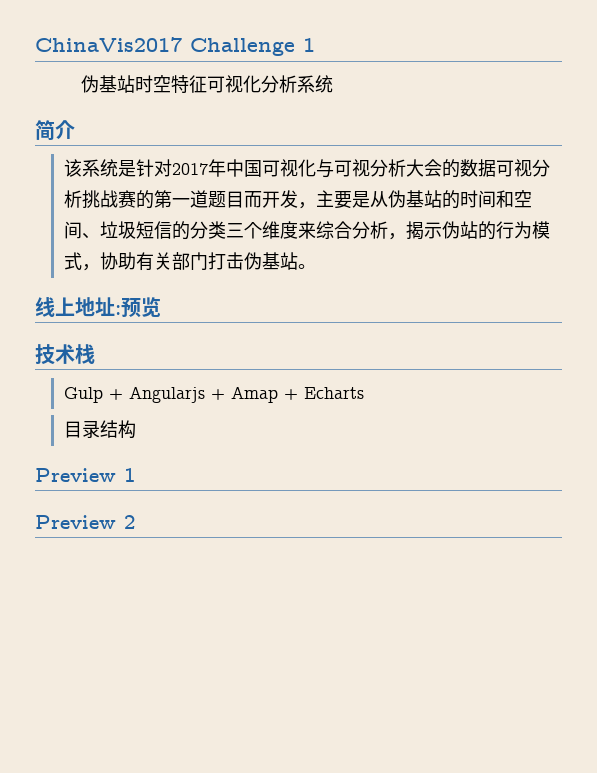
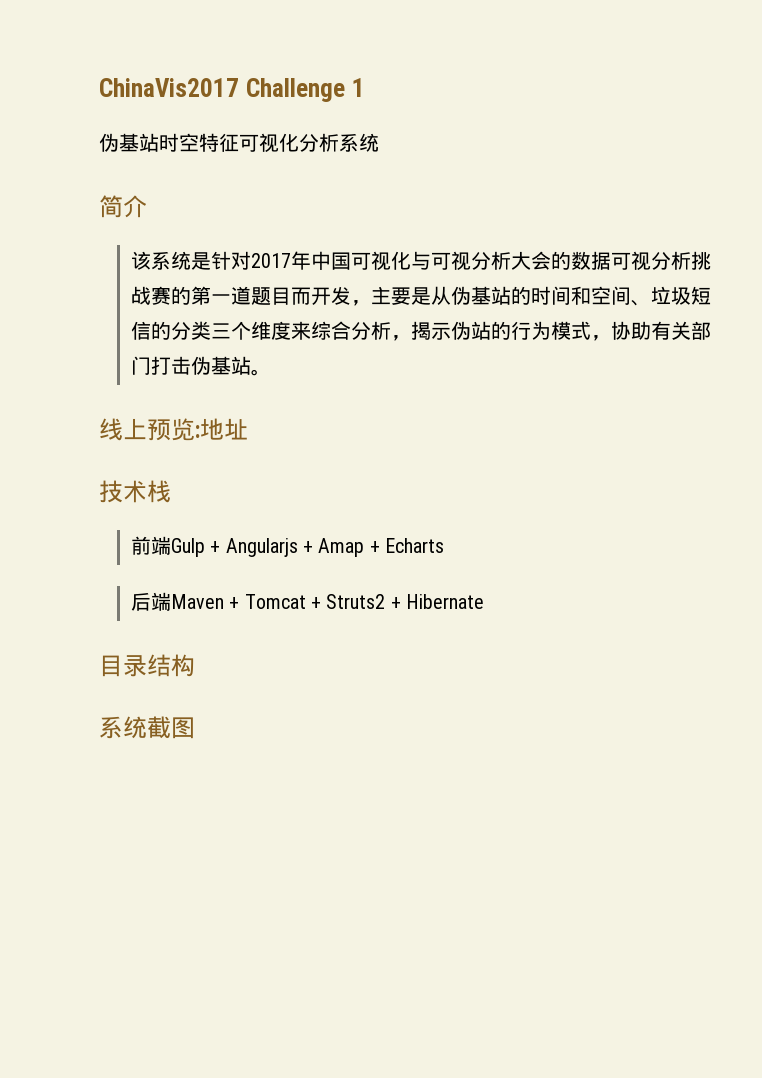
(75, 306) none -> [147,418,200,441] 预览:
[115,297,161,318] :预览 -> (248, 429) none
(95, 354) none -> [130,536,171,555] 前端
[63,420,136,439] [35,468,136,482] [35,515,136,529] 目录结构 // Preview 1 // Preview 2 -> [130,592,485,611] [99,654,195,677] [99,716,195,739] 后端Maven + Tomcat + Struts2 + Hibernate // 目录结构 // 系统截图

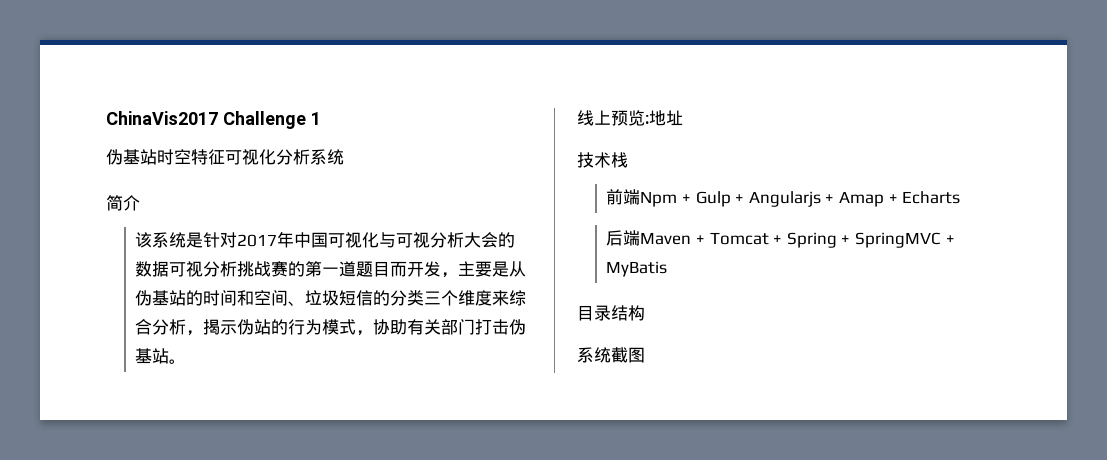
(171, 545) none -> [640,191,692,207] Npm +
[326,594,485,609] Struts2 + Hibernate -> [786,232,955,248] [606,261,668,277] Spring + SpringMVC + MyBatis

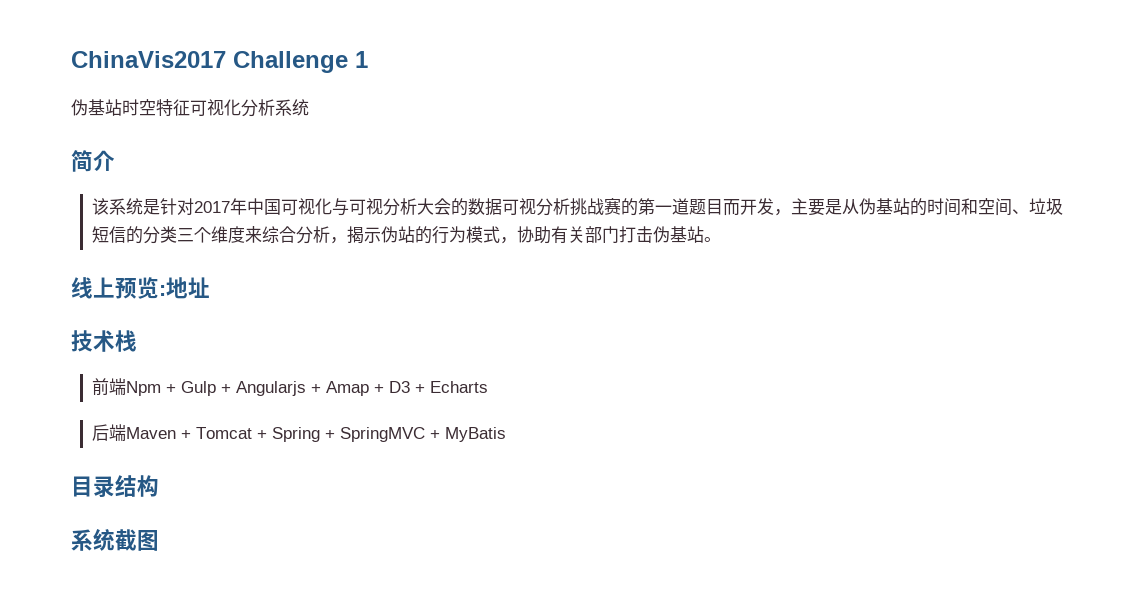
(898, 198) none -> [389,381,426,393] D3 +

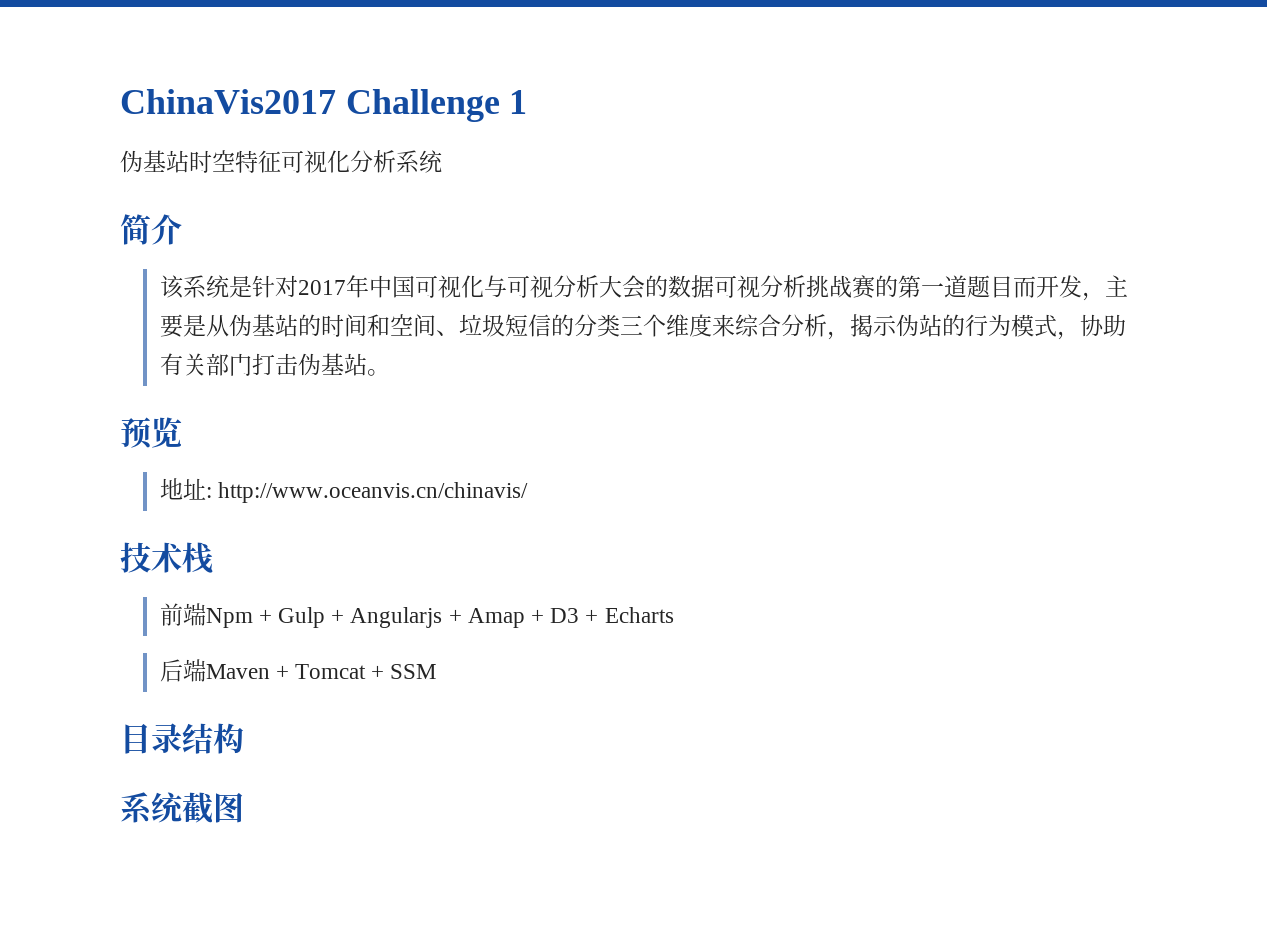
[71,277,115,299] 线上 -> (390, 372) none
[159,285,166,296] : -> (182, 432) //
(210, 287) none -> [205,482,528,503] : http://www.oceanvis.cn/chinavis/
[272,427,507,442] Spring + SpringMVC + MyBatis -> [390,664,437,679] SSM

